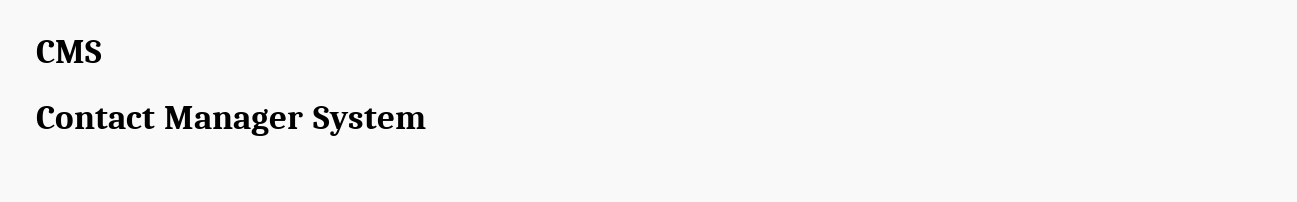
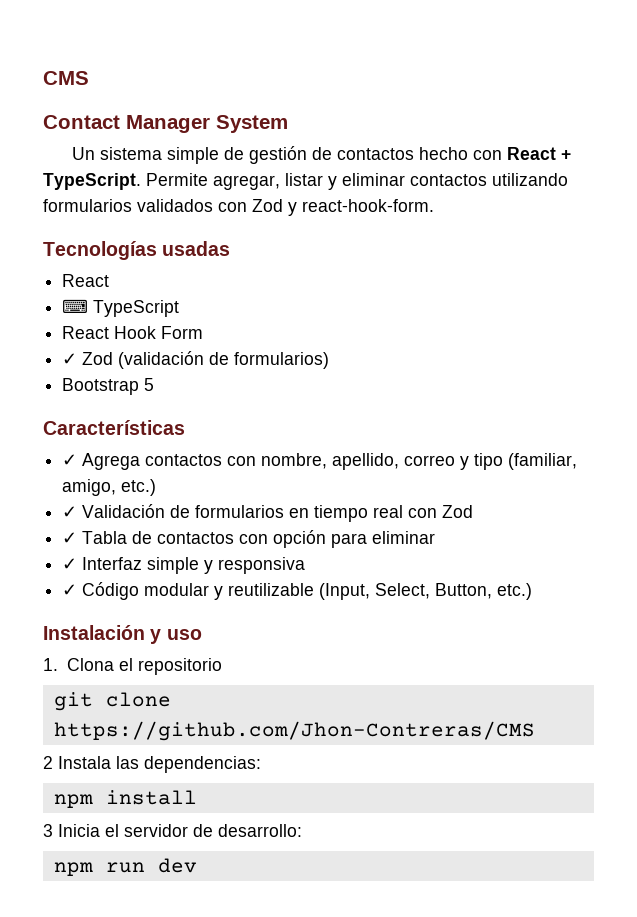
(426, 121) none -> [72,146,572,164] [43,173,568,190] [43,199,434,216] [43,241,231,260] [62,274,110,287] [62,299,180,317] [62,326,204,339] [62,351,330,369] [62,378,155,395] [43,420,185,435] [62,453,578,470] [62,479,157,496] [62,504,474,522] [62,530,436,548] [62,557,306,574] [62,582,533,600] [43,625,202,644] [43,658,222,675] [53,692,171,711] [53,721,535,741] [43,756,261,773] [53,790,197,808] [43,824,302,837] [53,858,197,876] // Un sistema simple de gestión de contactos hecho con React + TypeScript. Permite agregar, listar y eliminar contactos utilizando formularios validados con Zod y react-hook-form. // Tecnologías usadas // React // ⌨ TypeScript // React Hook Form // ✓ Zod (validación de formularios) // Bootstrap 5 // Características // ✓ Agrega contactos con nombre, apellido, correo y tipo (familiar, amigo, etc.) // ✓ Validación de formularios en tiempo real con Zod // ✓ Tabla de contactos con opción para eliminar // ✓ Interfaz simple y responsiva // ✓ Código modular y reutilizable (Input, Select, Button, etc.) // Instalación y uso // 1. Clona el repositorio // git clone https://github.com/Jhon-Contreras/CMS // 2 Instala las dependencias: // npm install // 3 Inicia el servidor de desarrollo: // npm run dev

